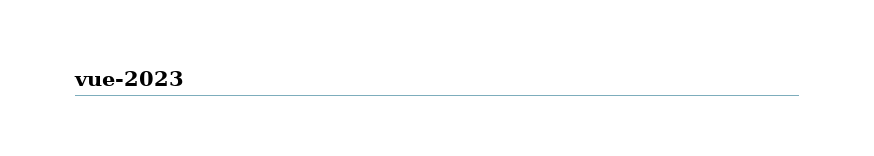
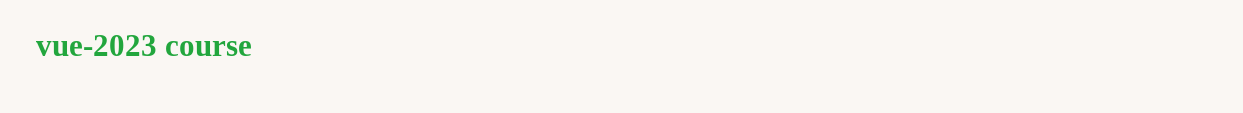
(184, 78) none -> [165,41,253,56] course

